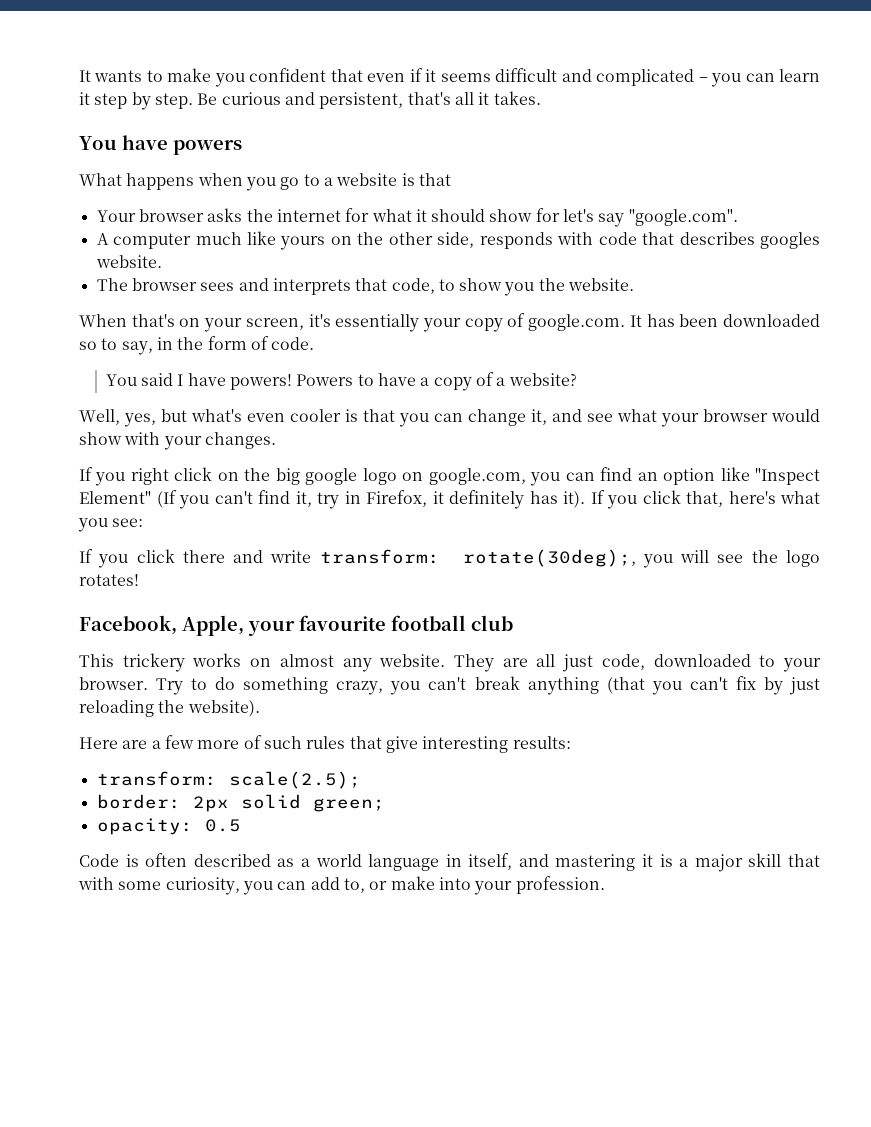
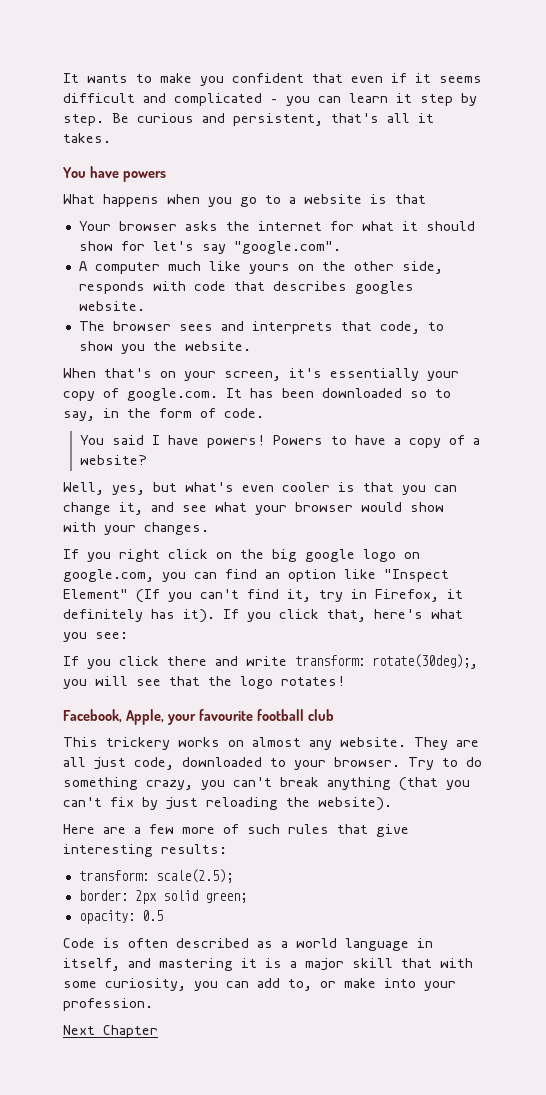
(744, 558) none -> [169,676,200,686] that
(605, 885) none -> [63,1025,158,1038] // Next Chapter

